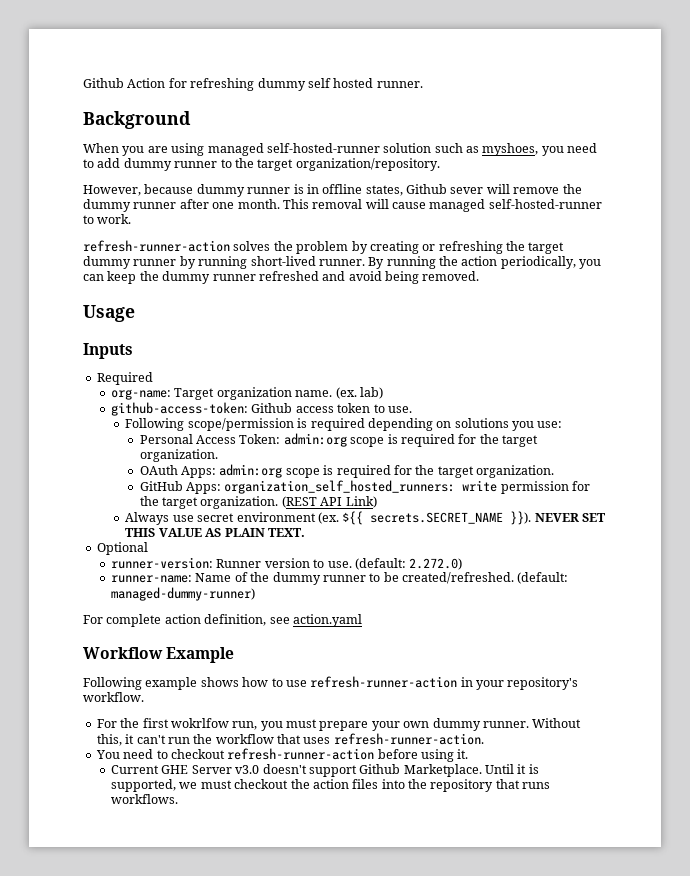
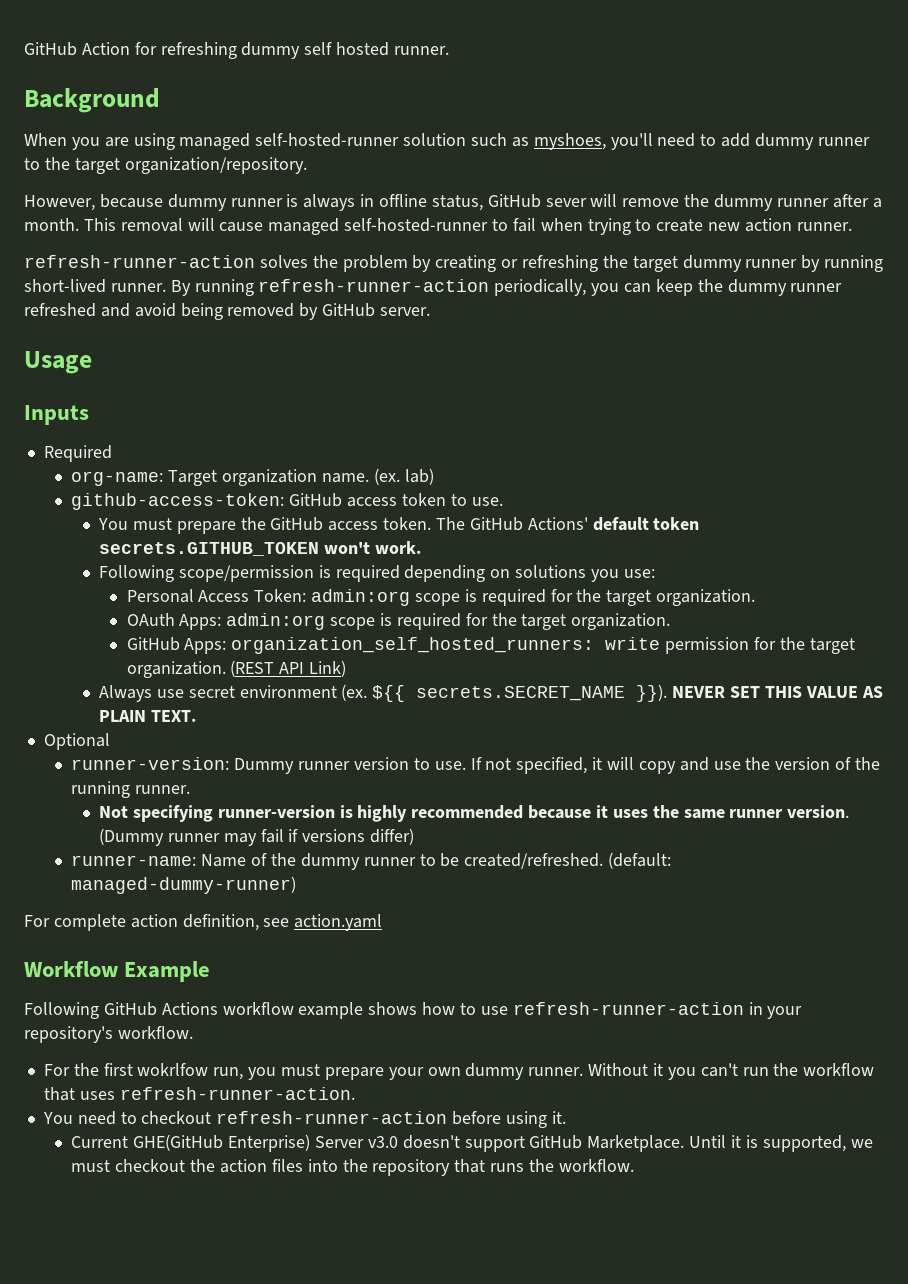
[83,78,124,88] Github -> [24,42,77,56] GitHub
[541,146,564,156] you -> [610,133,653,150] you'll
(304, 189) none -> [303,194,356,211] always
[365,184,447,196] states, Github -> [431,194,541,211] status, GitHub
[212,202,235,209] one -> [872,198,882,208] a
[97,214,132,224] work. -> [512,218,852,235] fail when trying to create new action runner.
[439,256,498,266] the action -> [258,279,490,292] refresh-runner-action
[422,271,480,281] removed. -> [227,303,431,320] removed by GitHub server.
[251,403,293,413] Github -> [289,493,343,507] GitHub
(412, 409) none -> [97,517,700,534] [98,541,421,556] // You must prepare the GitHub access token. The GitHub Actions' default token secrets.GITHUB_TOKEN won't work.
[216,559,262,568] Runner -> [234,758,351,774] Dummy runner
[354,558,463,570] (default: 2.272.0) -> [470,757,881,774] [71,781,191,798] [98,805,850,822] [98,828,415,846] If not specified, it will copy and use the version of the running runner. // Not specifying runner-version is highly recommended because it uses the same runner version. (Dummy runner may fail if versions differ)
(142, 683) none -> [103,1002,294,1016] GitHub Actions workflow
[96,734,135,746] this, it -> [652,1063,696,1080] it you
[161,765,189,774] GHE -> [133,1134,311,1152] GHE(GitHub Enterprise)
[359,764,401,774] Github -> [529,1135,583,1149] GitHub
[111,794,179,804] workflows. -> [528,1159,634,1172] the workflow.

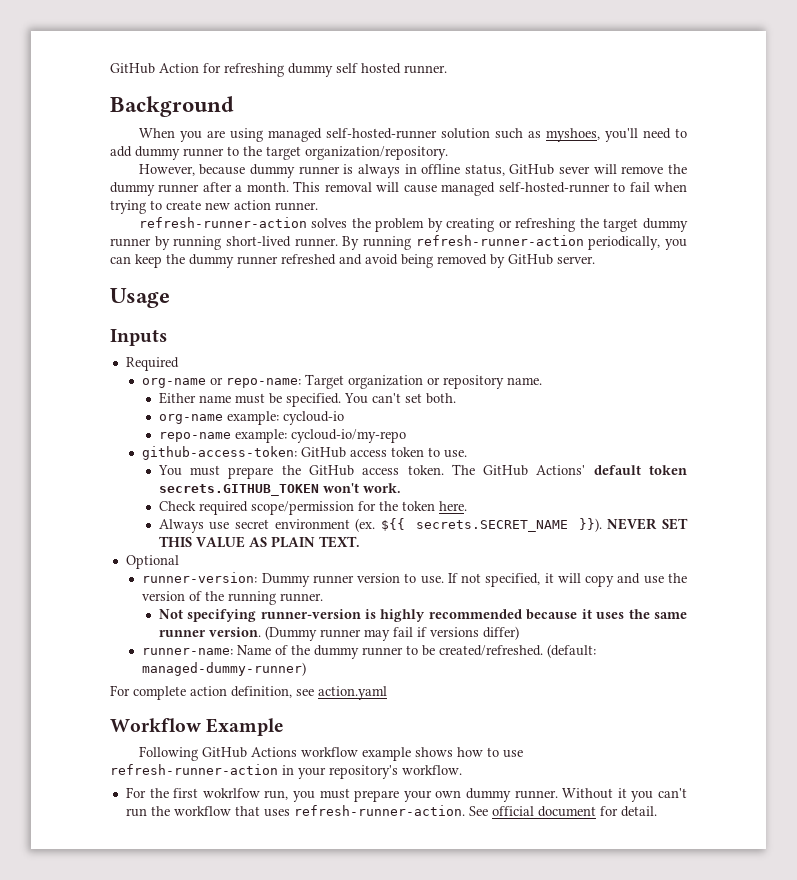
[71,468,434,486] org-name: Target organization name. (ex. lab) -> [142,374,543,389] [158,392,456,407] [158,411,344,425] [158,429,406,443] org-name or repo-name: Target organization or repository name. // Either name must be specified. You can't set both. // org-name example: cycloud-io // repo-name example: cycloud-io/my-repo
[98,565,655,582] [126,589,756,606] [126,613,671,630] [126,637,855,654] [126,660,347,678] Following scope/permission is required depending on solutions you use: // Personal Access Token: admin:org scope is required for the target organization. // OAuth Apps: admin:org scope is required for the target organization. // GitHub Apps: organization_self_hosted_runners: write permission for the target organization. (REST API Link) -> [158,501,467,515] Check required scope/permission for the token here.
[42,1111,566,1128] [71,1134,873,1152] [71,1159,634,1176] // You need to checkout refresh-runner-action before using it. // Current GHE(GitHub Enterprise) Server v3.0 doesn't support GitHub Marketplace. Until it is supported, we must checkout the action files into the repository that runs the workflow. -> [468,806,657,817] See official document for detail.

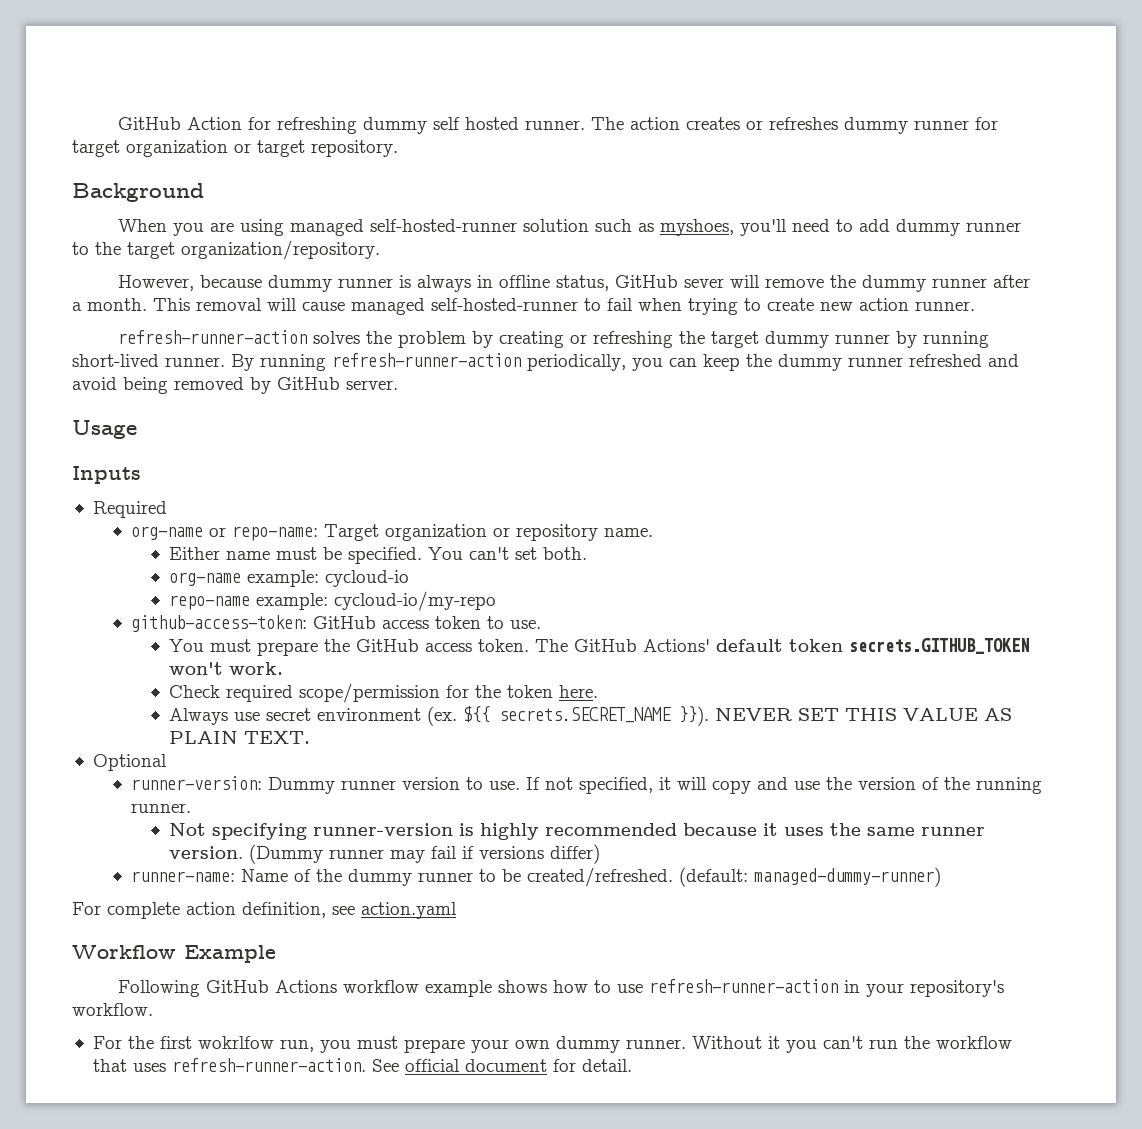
(447, 69) none -> [591,117,999,134] [72,140,398,157] The action creates or refreshes dummy runner for target organization or target repository.

